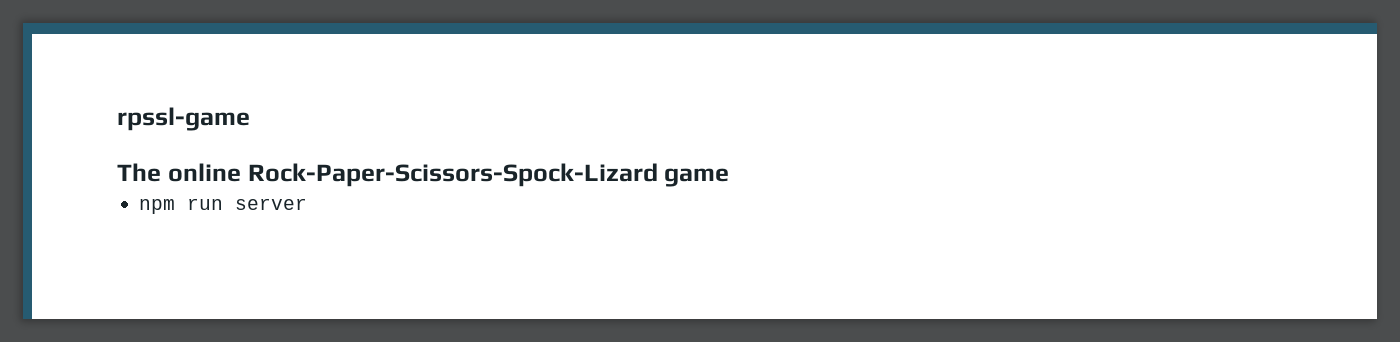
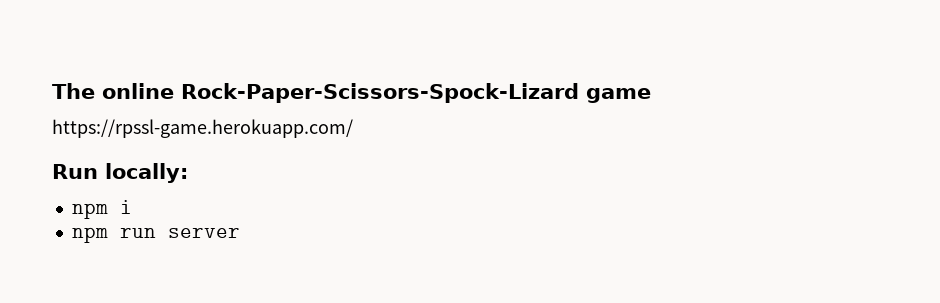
[117,107,250,131] rpssl-game // -> (52, 91) none
(730, 177) none -> [52,119,353,138] [52,163,188,183] [71,200,132,219] // https://rpssl-game.herokuapp.com/ // Run locally: // npm i

